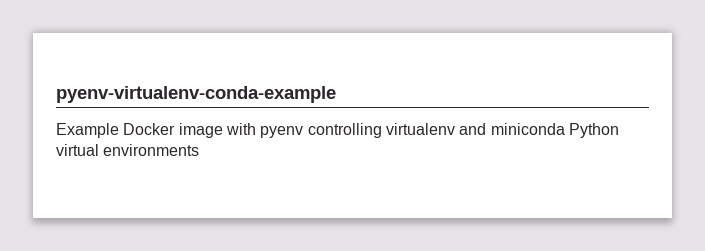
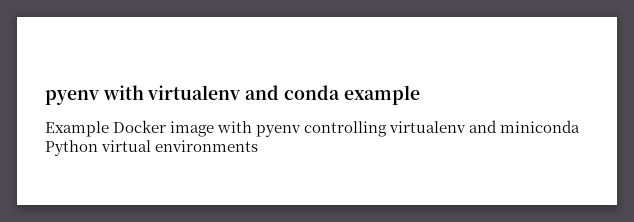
[56,86,336,103] pyenv-virtualenv-conda-example -> [45,85,420,105] pyenv with virtualenv and conda example

